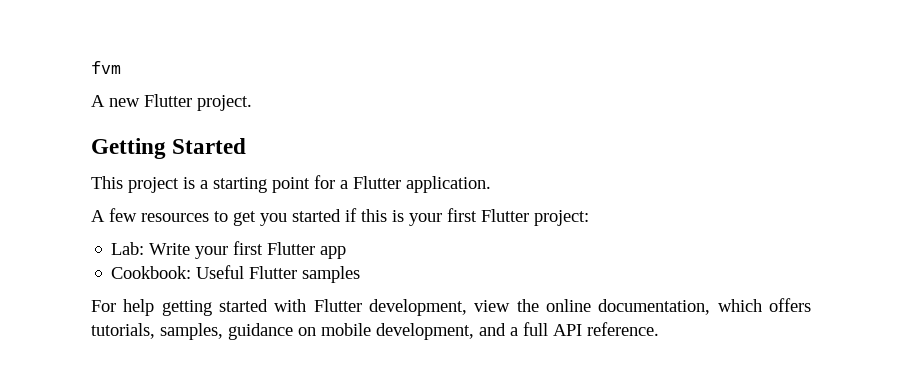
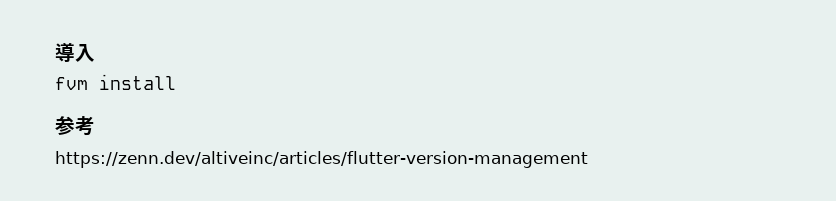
(91, 67) none -> [55,42,95,62] 導入 //
[91,94,252,111] [91,138,247,159] [91,175,491,193] [91,208,589,226] [111,241,347,259] [111,265,361,283] [91,298,811,316] [91,322,659,340] // A new Flutter project. // Getting Started // This project is a starting point for a Flutter application. // A few resources to get you started if this is your first Flutter project: // Lab: Write your first Flutter app // Cookbook: Useful Flutter samples // For help getting started with Flutter development, view the online documentation, which offers tutorials, samples, guidance on mobile development, and a full API reference. -> [99,74,176,90] [55,116,95,136] [55,151,588,168] install // 参考 // https://zenn.dev/altiveinc/articles/flutter-version-management

